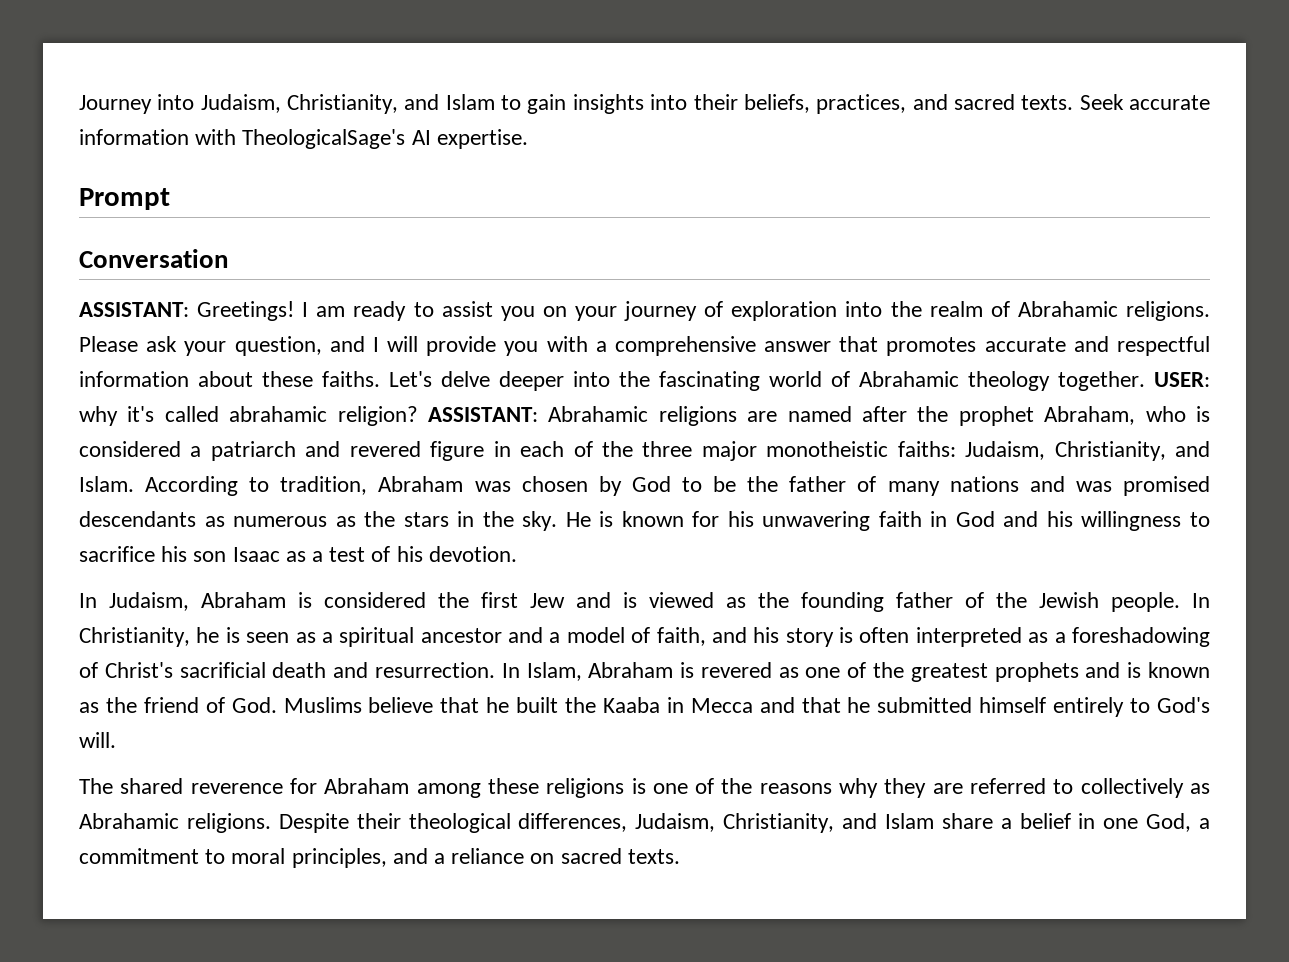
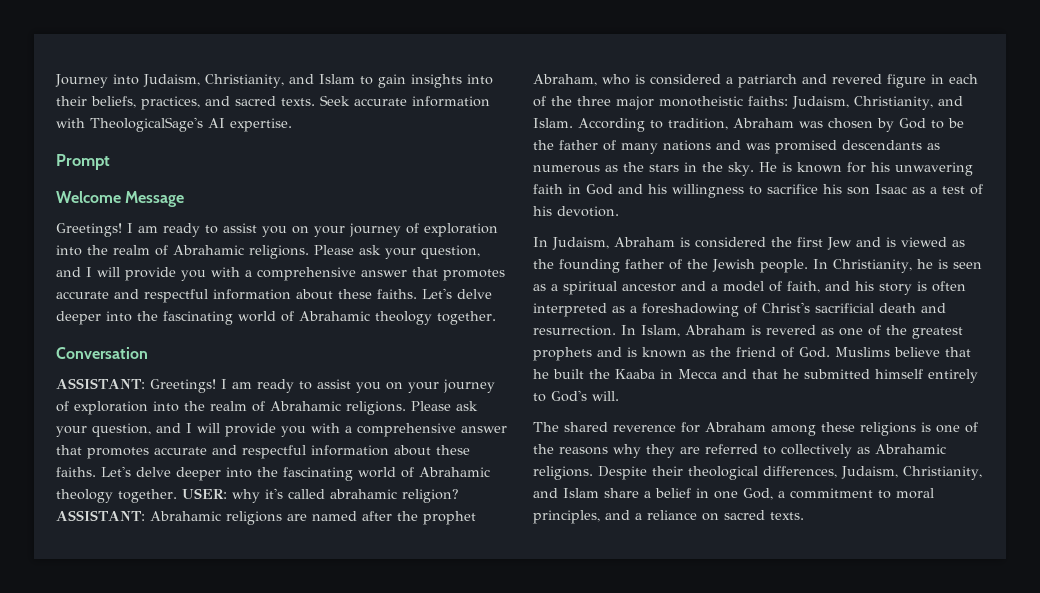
(170, 199) none -> [56,191,185,207] [56,223,498,237] [56,245,480,259] [56,267,505,281] [56,288,492,303] [56,311,496,325] // Welcome Message // Greetings! I am ready to assist you on your journey of exploration into the realm of Abrahamic religions. Please ask your question, and I will provide you with a comprehensive answer that promotes accurate and respectful information about these faiths. Let's delve deeper into the fascinating world of Abrahamic theology together.

